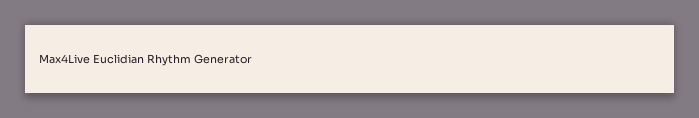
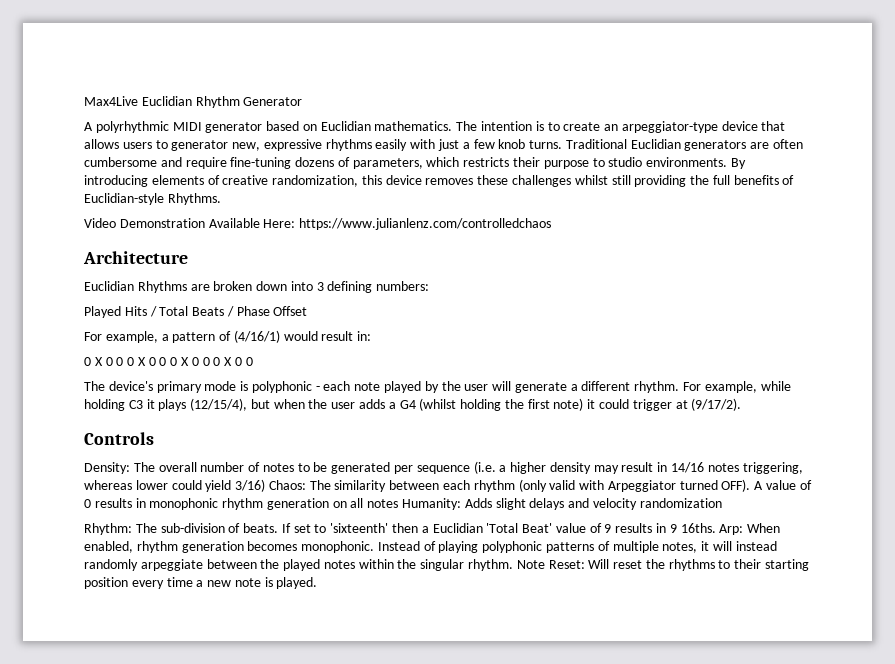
(252, 59) none -> [84,121,786,133] [84,139,804,151] [84,157,746,169] [84,175,795,187] [84,193,221,205] [84,218,552,230] [83,251,188,264] [84,281,430,293] [84,306,308,318] [84,330,372,343] [84,357,253,366] [84,381,791,393] [84,398,742,411] [84,432,154,445] [84,461,803,474] [84,479,812,492] [84,498,722,510] [84,523,781,535] [84,541,777,553] [84,559,810,571] [84,577,318,589] // A polyrhythmic MIDI generator based on Euclidian mathematics. The intention is to create an arpeggiator-type device that allows users to generator new, expressive rhythms easily with just a few knob turns. Traditional Euclidian generators are often cumbersome and require fine-tuning dozens of parameters, which restricts their purpose to studio environments. By introducing elements of creative randomization, this device removes these challenges whilst still providing the full benefits of Euclidian-style Rhythms. // Video Demonstration Available Here: https://www.julianlenz.com/controlledchaos // Architecture // Euclidian Rhythms are broken down into 3 defining numbers: // Played Hits / Total Beats / Phase Offset // For example, a pattern of (4/16/1) would result in: // 0 X 0 0 0 X 0 0 0 X 0 0 0 X 0 0 // The device's primary mode is polyphonic - each note played by the user will generate a different rhythm. For example, while holding C3 it plays (12/15/4), but when the user adds a G4 (whilst holding the first note) it could trigger at (9/17/2). // Controls // Density: The overall number of notes to be generated per sequence (i.e. a higher density may result in 14/16 notes triggering, whereas lower could yield 3/16) Chaos: The similarity between each rhythm (only valid with Arpeggiator turned OFF). A value of 0 results in monophonic rhythm generation on all notes Humanity: Adds slight delays and velocity randomization // Rhythm: The sub-division of beats. If set to 'sixteenth' then a Euclidian 'Total Beat' value of 9 results in 9 16ths. Arp: When enabled, rhythm generation becomes monophonic. Instead of playing polyphonic patterns of multiple notes, it will instead randomly arpeggiate between the played notes within the singular rhythm. Note Reset: Will reset the rhythms to their starting position every time a new note is played.

